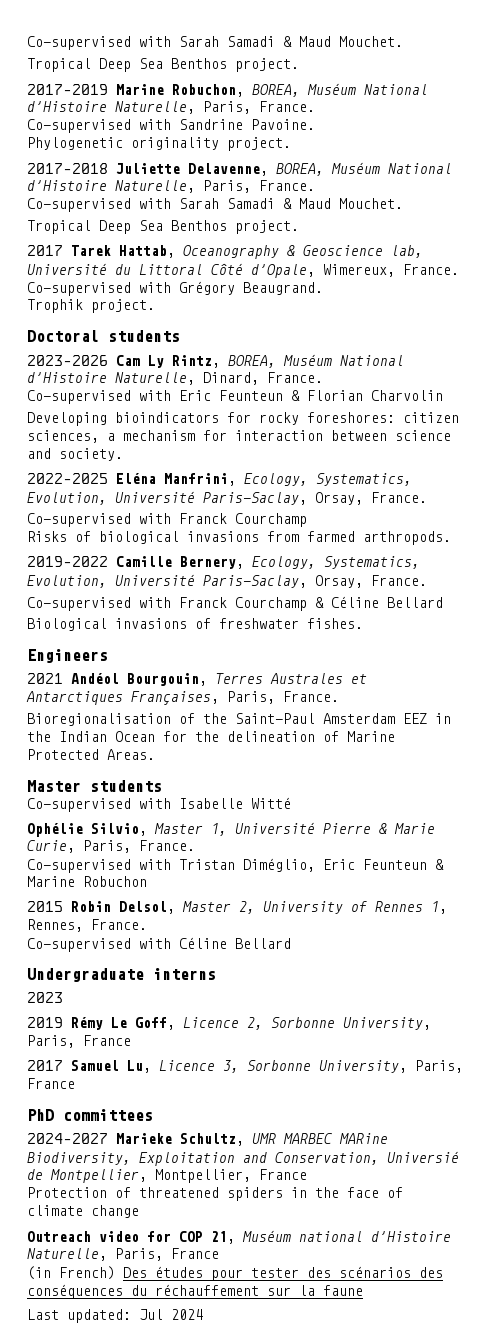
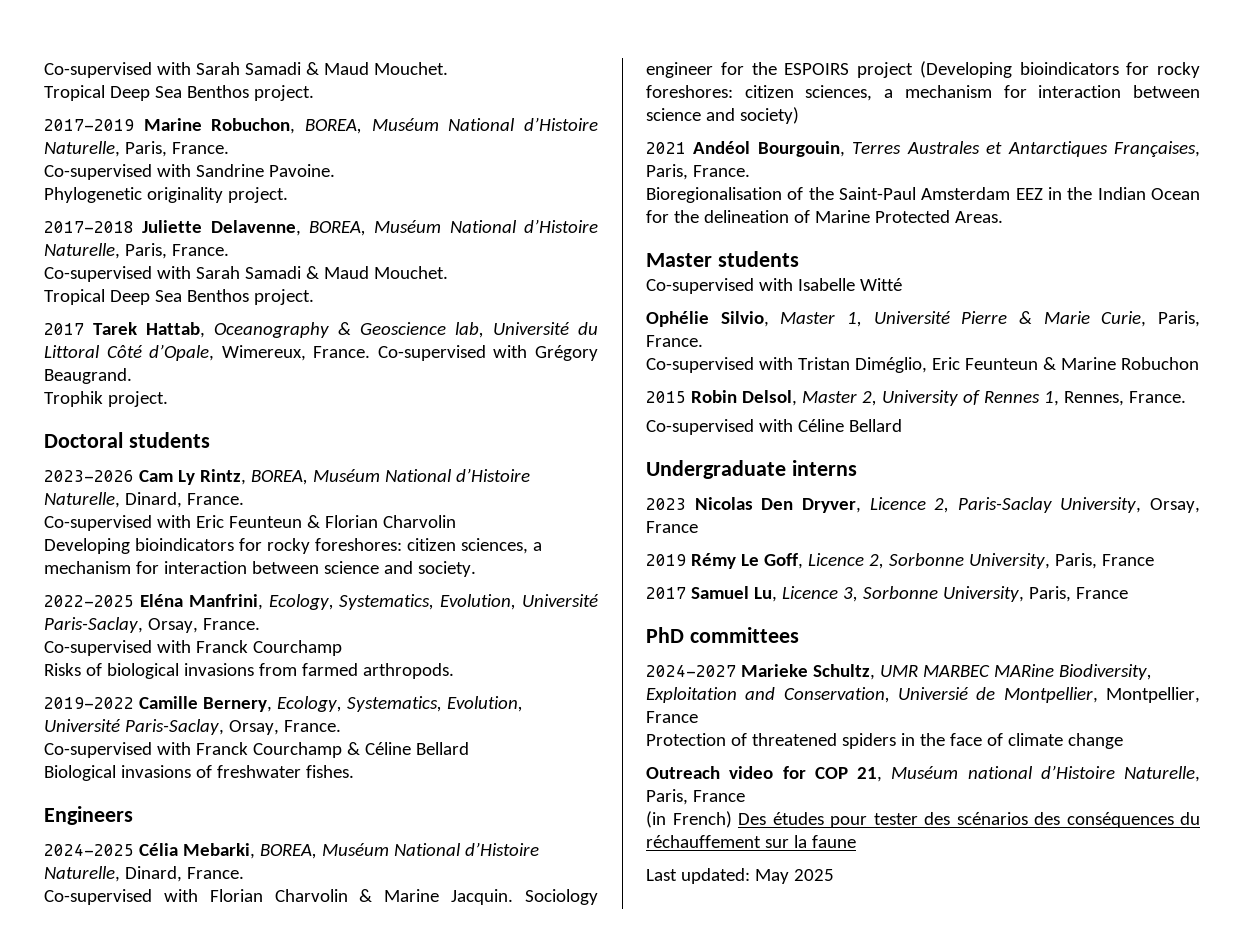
(108, 656) none -> [44,842,539,859] [44,866,244,882] [44,889,598,905] [646,61,1200,78] [646,85,1200,101] [646,107,799,124] // 2024-2025 Célia Mebarki, BOREA, Muséum National d’Histoire Naturelle, Dinard, France. // Co-supervised with Florian Charvolin & Marine Jacquin. Sociology engineer for the ESPOIRS project (Developing bioindicators for rocky foreshores: citizen sciences, a mechanism for interaction between science and society)
(63, 997) none -> [694,497,1200,513] [646,521,698,533] Nicolas Den Dryver, Licence 2, Paris-Saclay University, Orsay, France
[139,1309,203,1320] Jul 2024 -> [754,869,834,884] May 2025

